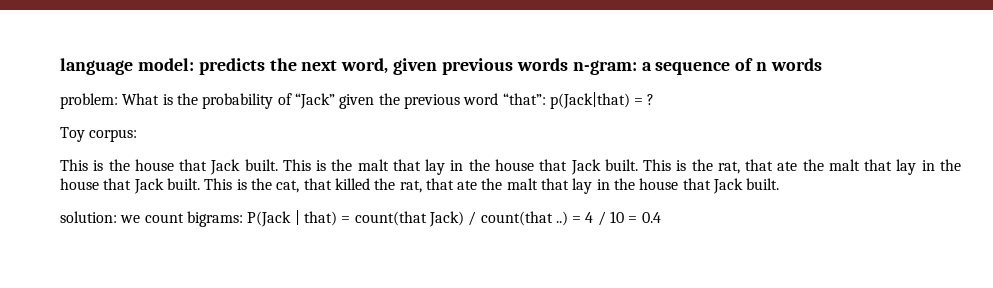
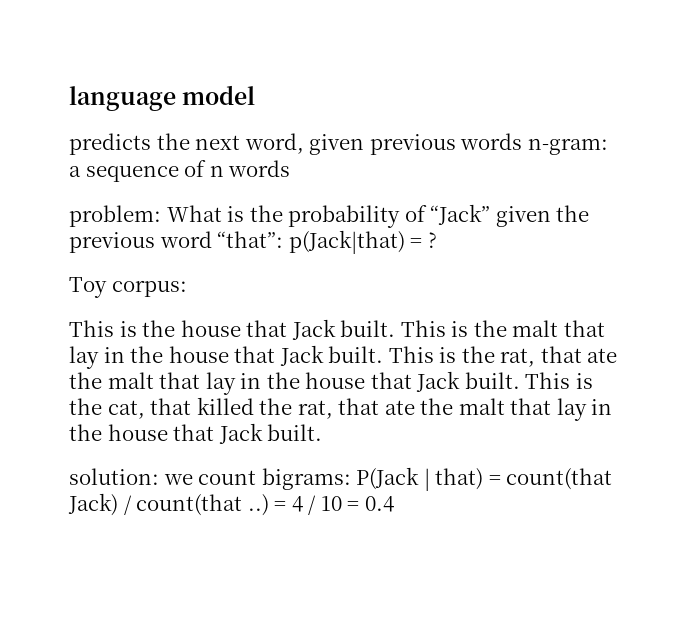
[137,58,194,71] model: -> [182,85,256,105] model //

